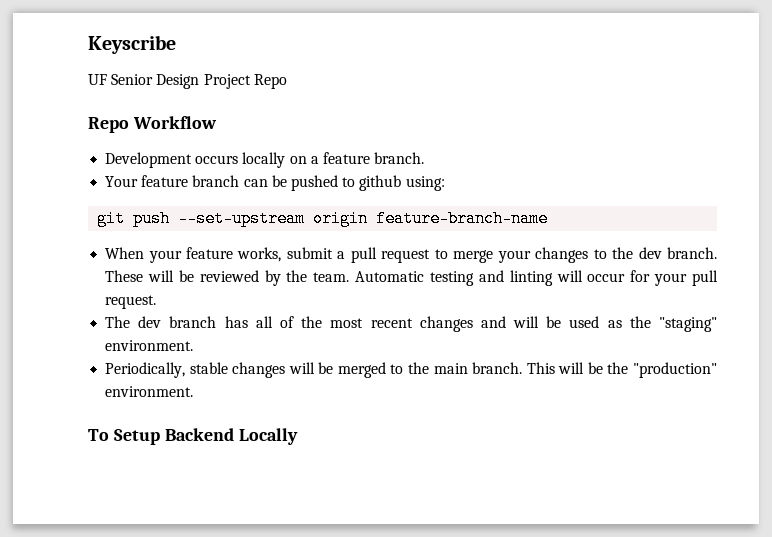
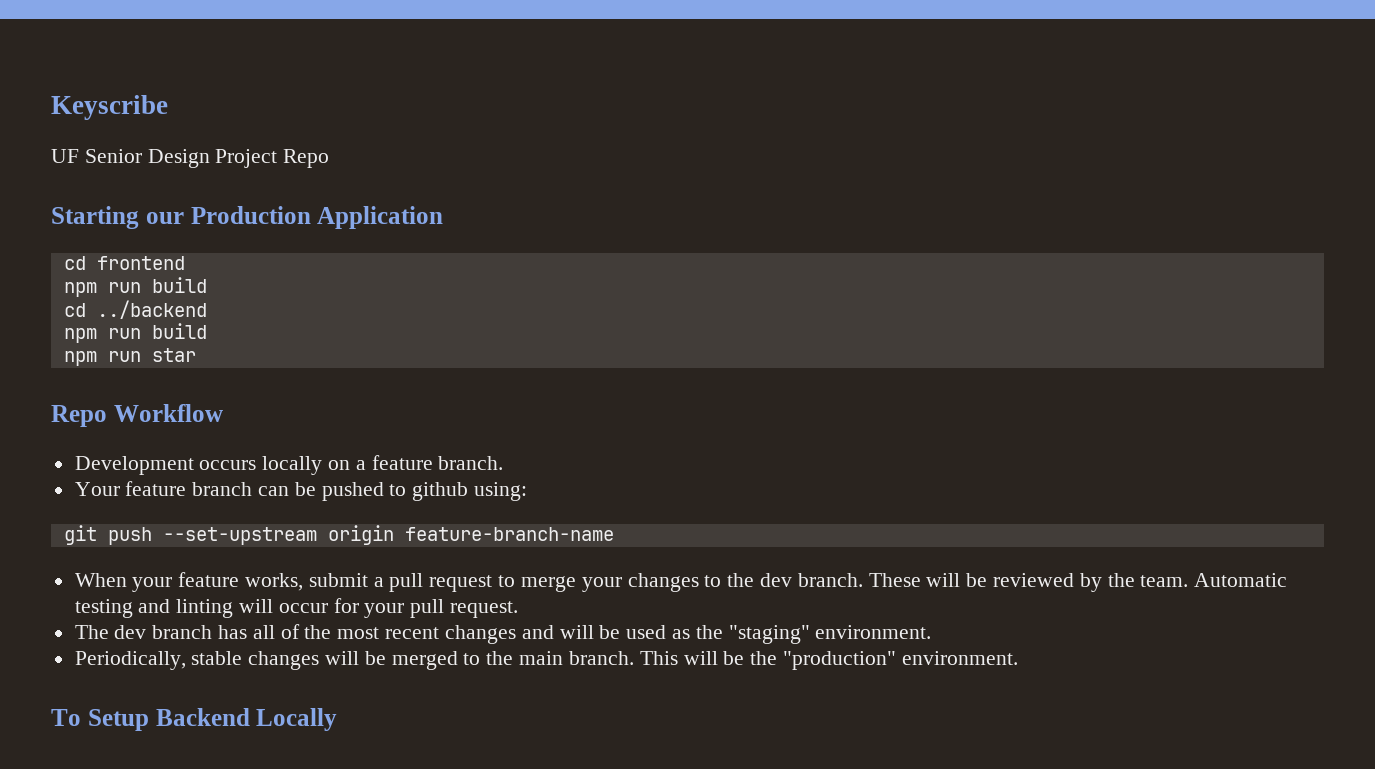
(287, 81) none -> [51,206,444,229] [63,256,185,270] [63,277,207,297] [63,300,207,319] [63,323,207,343] [63,348,196,366] // Starting our Production Application // cd frontend // npm run build // cd ../backend // npm run build // npm run star

